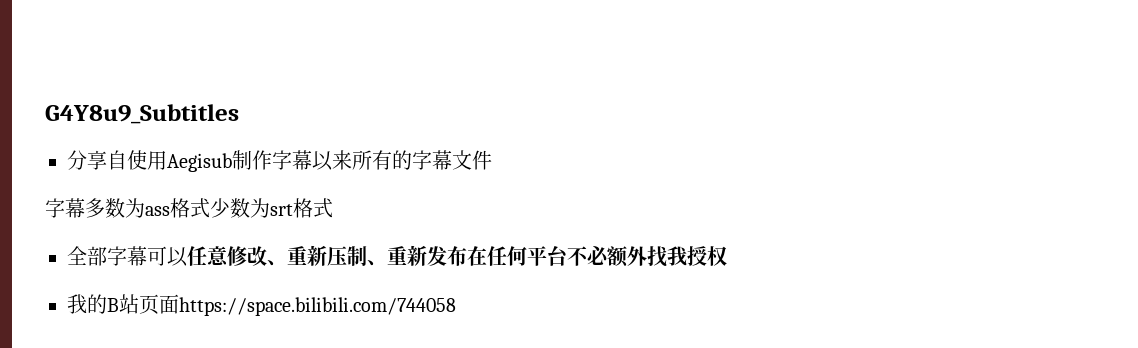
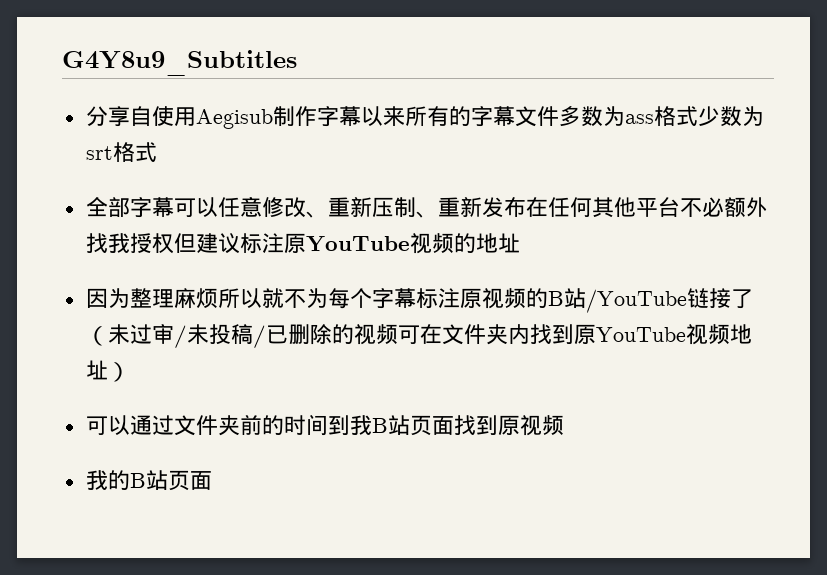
[45,198,85,218] // 字幕 -> (559, 116) none
(527, 256) none -> [591,197,636,218] 其他
(727, 256) none -> [173,233,520,254] [85,288,753,313] [85,324,752,348] [85,360,130,382] [85,414,564,436] 但建议标注原YouTube视频的地址 // 因为整理麻烦所以就不为每个字幕标注原视频的B站/YouTube链接了（未过审/未投稿/已删除的视频可在文件夹内找到原YouTube视频地址） // 可以通过文件夹前的时间到我B站页面找到原视频
[179,297,456,316] https://space.bilibili.com/744058 -> (212, 480) none

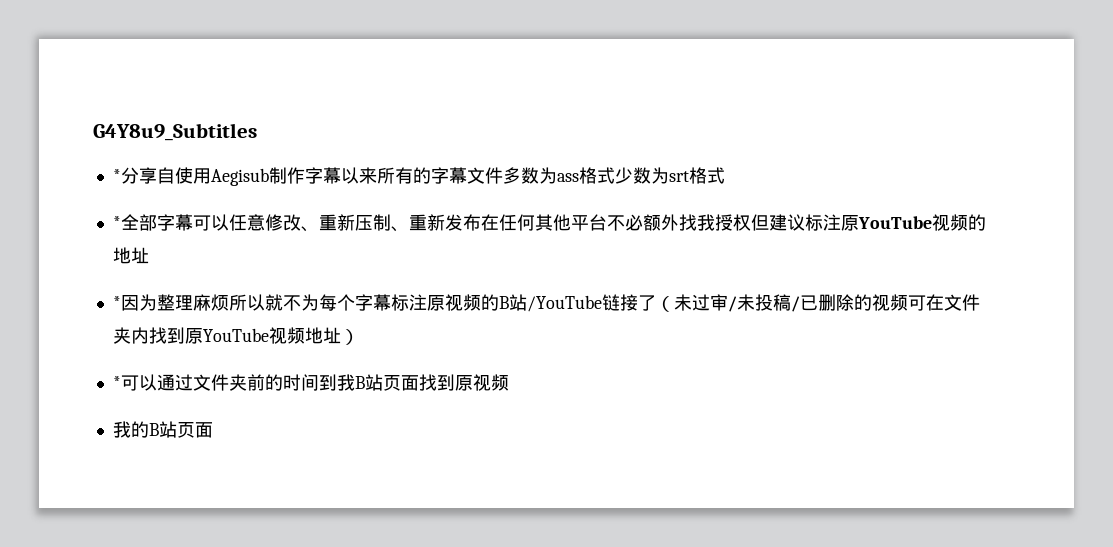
(297, 63) none -> [112,169,121,182] *
(157, 152) none -> [112,216,121,229] *
(520, 243) none -> [112,296,121,309] *
(130, 372) none -> [112,376,121,389] *

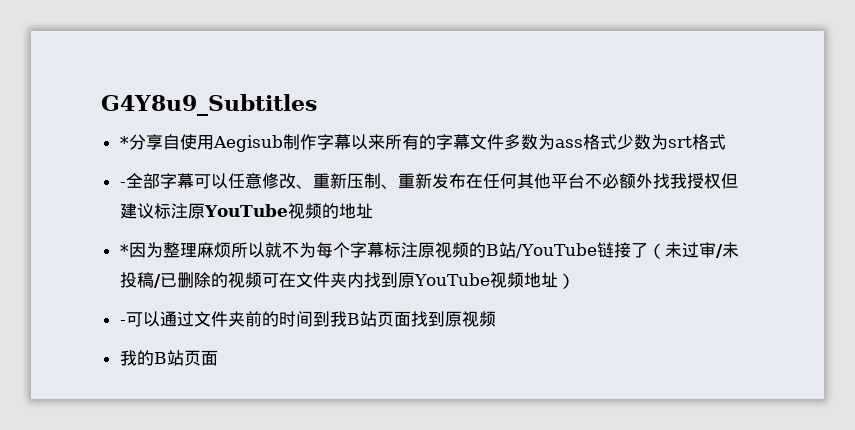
[112,216,121,229] * -> [119,182,126,187] -
[112,376,121,389] * -> [119,320,126,325] -

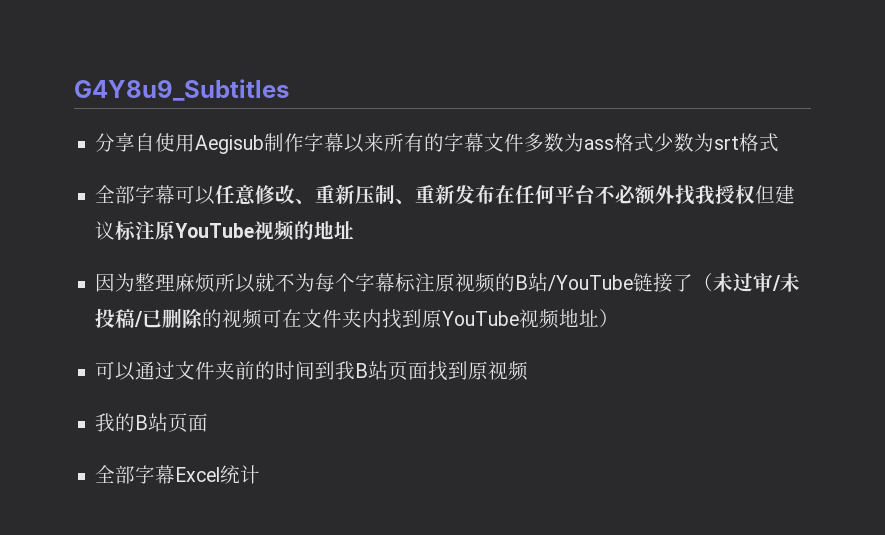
[119,136,129,148] * -> (289, 90) none
[119,182,126,187] - -> (780, 142) none
[516,173,551,189] 其他 -> (556, 194) none
[119,244,129,256] * -> (355, 230) none
[119,320,126,325] - -> (620, 318) none
(218, 358) none -> [95,465,261,484] // 全部字幕Excel统计

